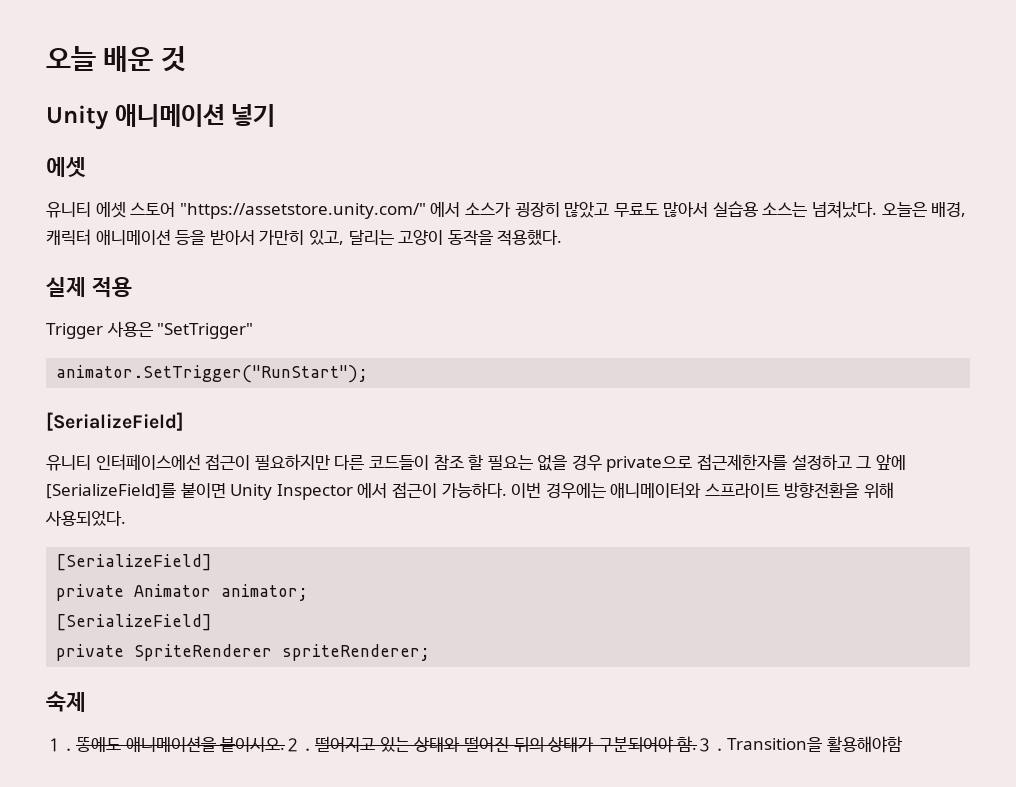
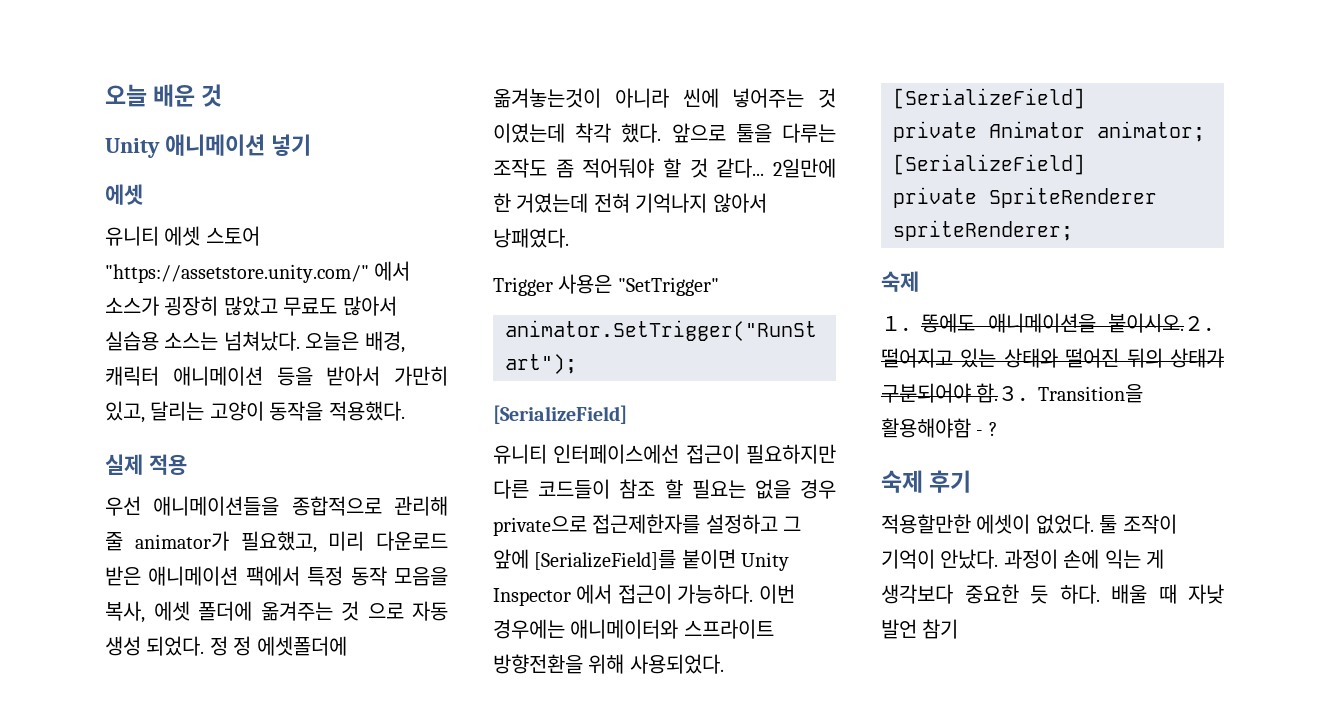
(132, 287) none -> [105,496,448,516] [105,531,448,553] [105,566,448,586] [105,601,448,623] [105,636,347,656] [493,88,836,108] [493,123,836,143] [493,158,836,178] [493,193,767,213] [493,228,569,248] // 우선 애니메이션들을 종합적으로 관리해 줄 animator가 필요했고, 미리 다운로드 받은 애니메이션 팩에서 특정 동작 모음을 복사, 에셋 폴더에 옮겨주는 것 으로 자동 생성 되었다. 정 정 에셋폴더에 옮겨놓는것이 아니라 씬에 넣어주는 것 이였는데 착각 했다. 앞으로 툴을 다루는 조작도 좀 적어둬야 할 것 같다... 2일만에 한 거였는데 전혀 기억나지 않아서 낭패였다.
(902, 744) none -> [976,422,997,436] [881,470,972,493] [881,514,1177,534] [881,549,1164,569] [881,584,1224,604] [881,619,959,639] - ? // 숙제 후기 // 적용할만한 에셋이 없었다. 툴 조작이 기억이 안났다. 과정이 손에 익는 게 생각보다 중요한 듯 하다. 배울 때 자낮 발언 참기

